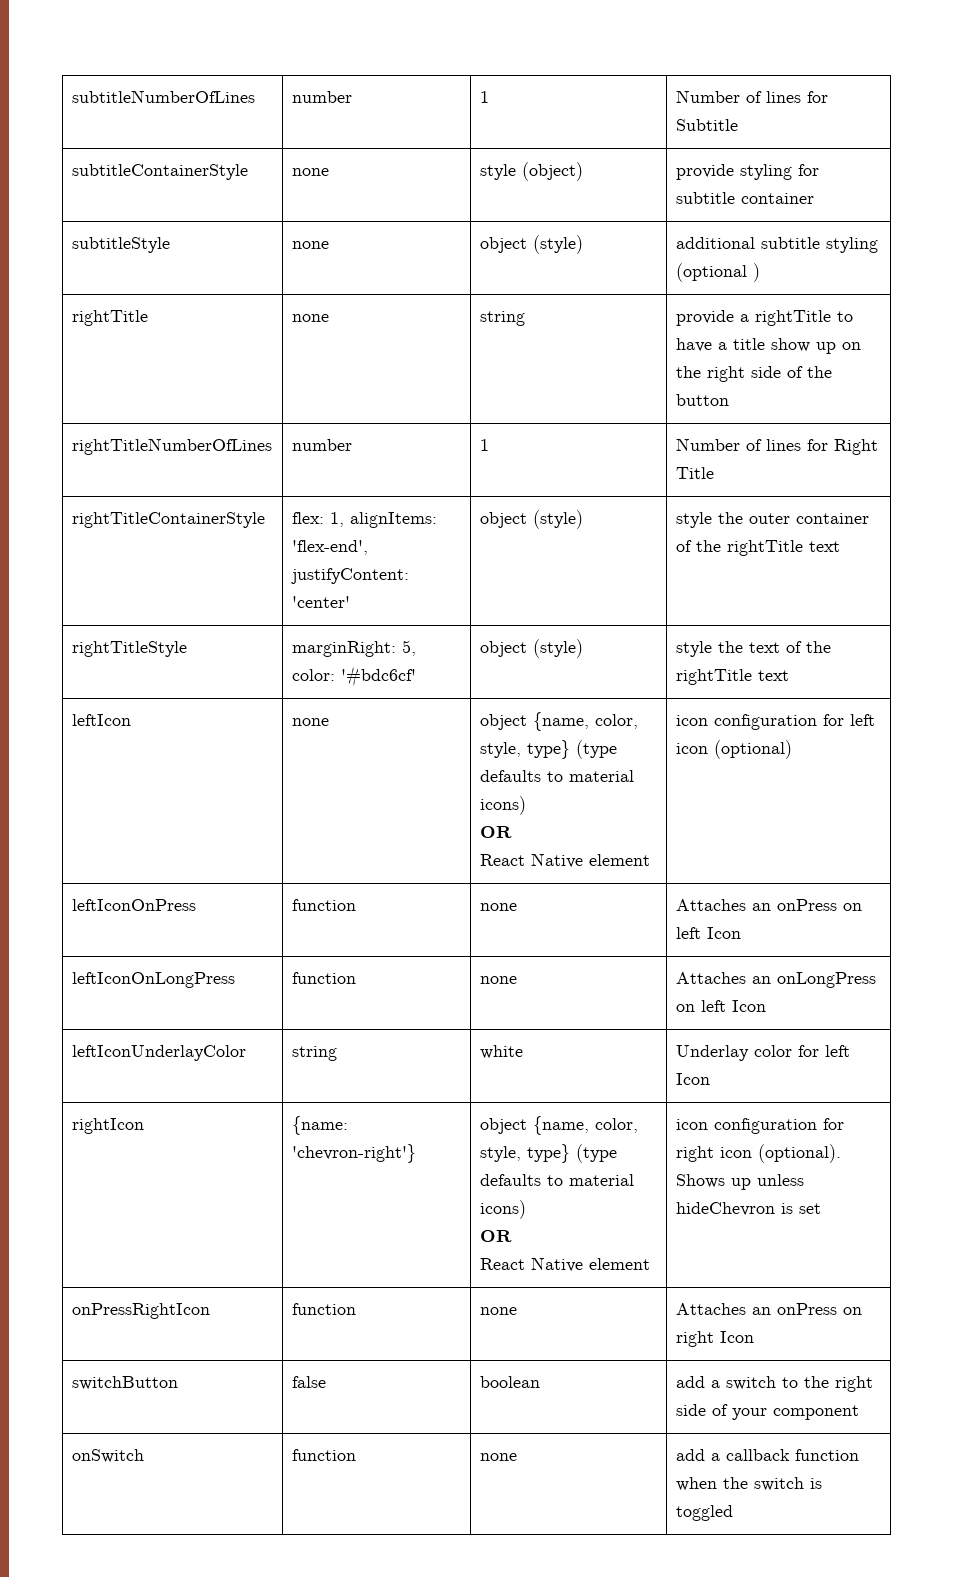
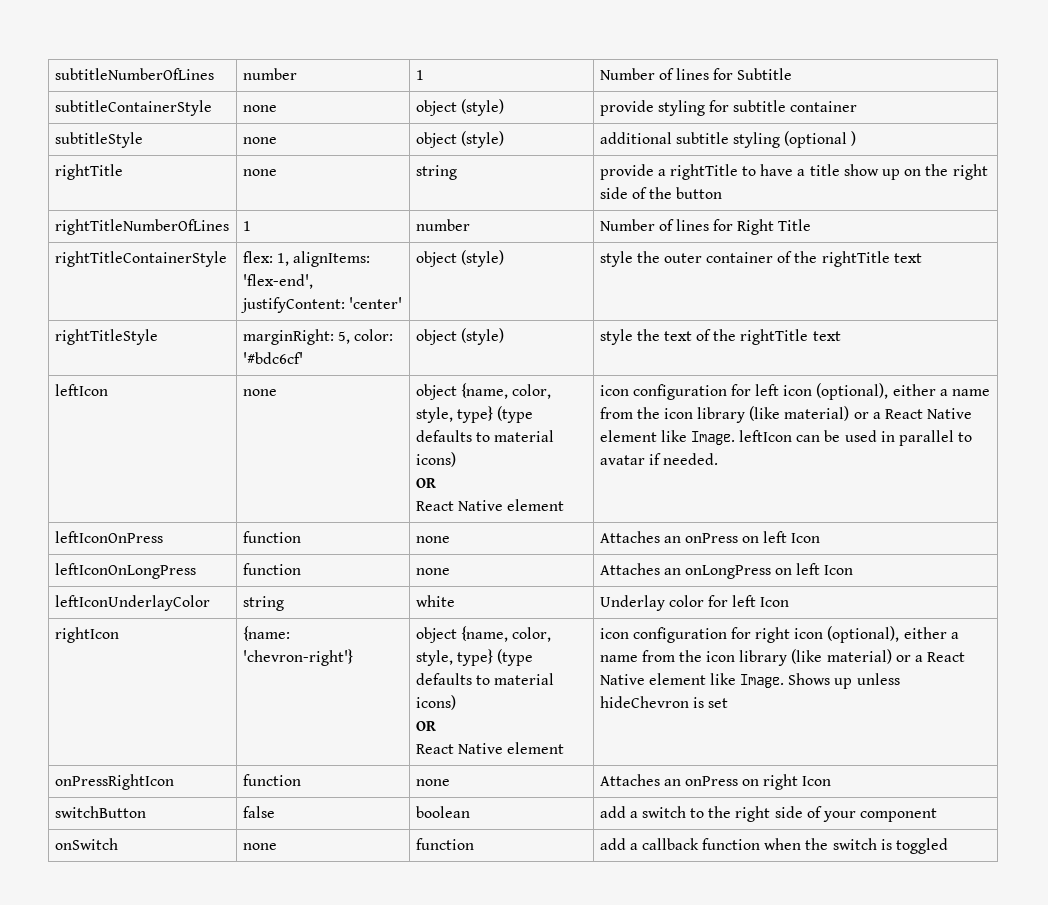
[479,162,583,181] style (object) -> [415,99,504,116] object (style)
[291,439,352,451] [479,439,489,451] | number | 1 -> [242,221,251,231] [415,219,470,231] | 1 | number
[713,740,792,759] (optional) -> [816,383,991,400] [599,406,973,423] [599,430,973,446] [599,453,718,465] (optional), either a name from the icon library (like material) or a React Native element like Image. leftIcon can be used in parallel to avatar if needed.
[757,1144,841,1163] (optional). -> [827,626,959,643] [599,649,966,666] [599,673,785,688] (optional), either a name from the icon library (like material) or a React Native element like Image.
[291,1449,356,1461] [479,1453,517,1461] | function | none -> [242,843,277,850] [415,838,474,850] | none | function

